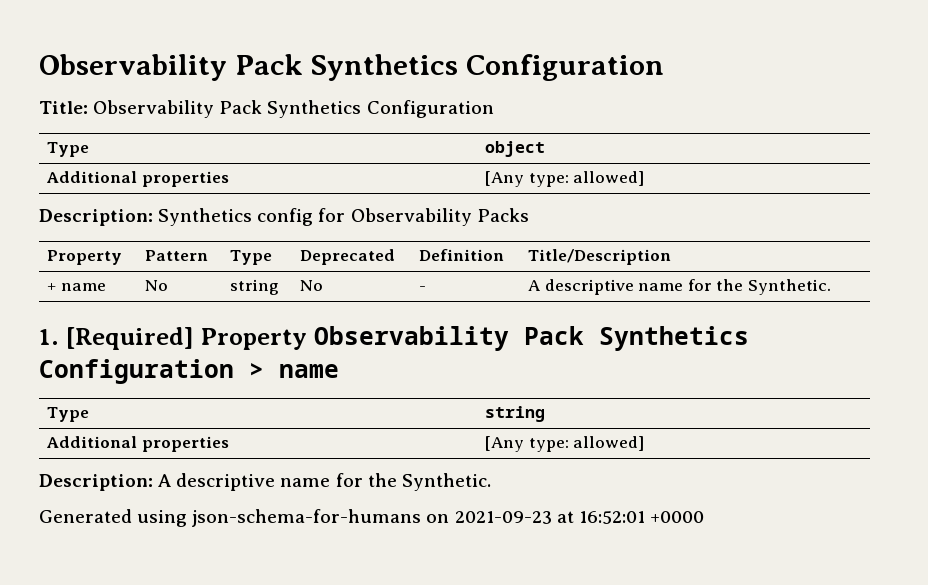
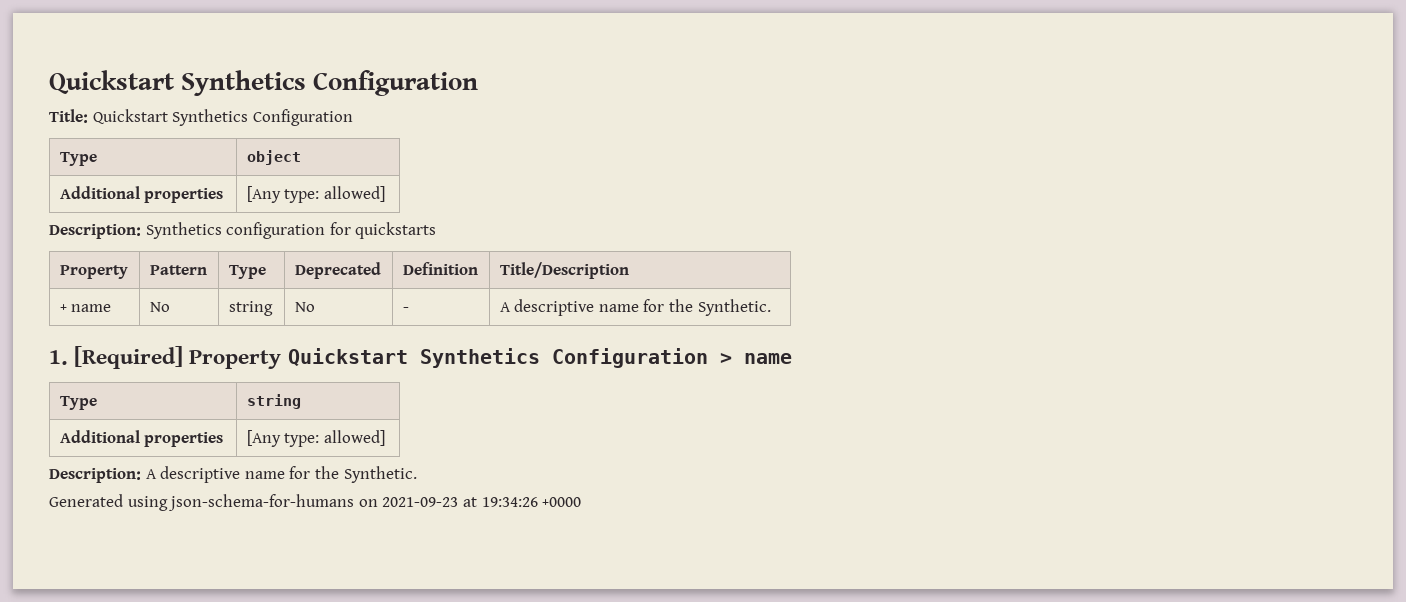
[39,54,303,81] Observability Pack -> [49,70,174,94] Quickstart
[93,100,263,118] Observability Pack -> [92,109,168,124] Quickstart
[257,208,529,226] config for Observability Packs -> [226,222,437,239] configuration for quickstarts
[313,326,584,351] Observability Pack -> [287,348,408,366] Quickstart
[578,511,645,524] 16:52:01 -> [481,497,538,507] 19:34:26

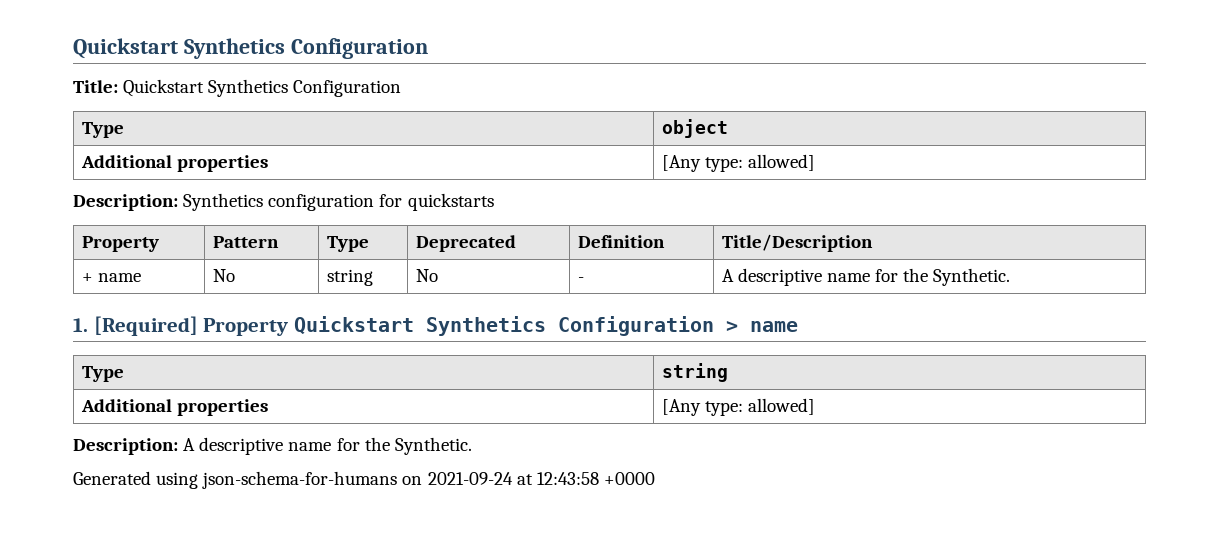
[382,497,538,507] 2021-09-23 at 19:34:26 -> [427,472,599,485] 2021-09-24 at 12:43:58

